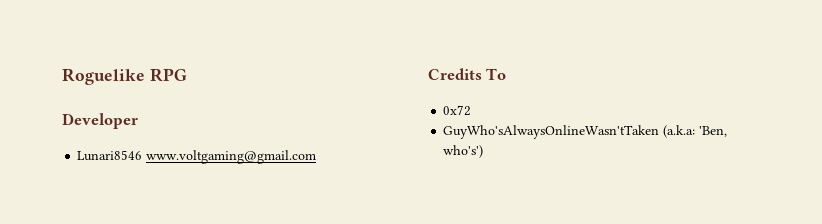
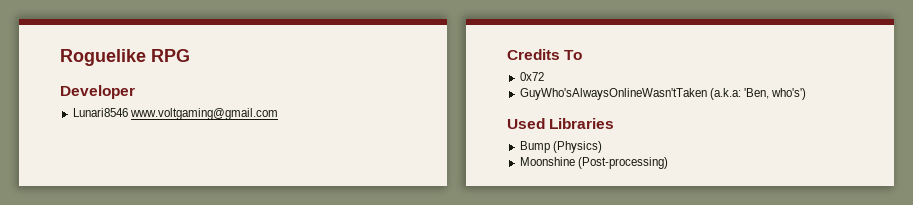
(484, 151) none -> [507,118,615,129] [519,141,602,153] [519,157,668,169] // Used Libraries // Bump (Physics) // Moonshine (Post-processing)

